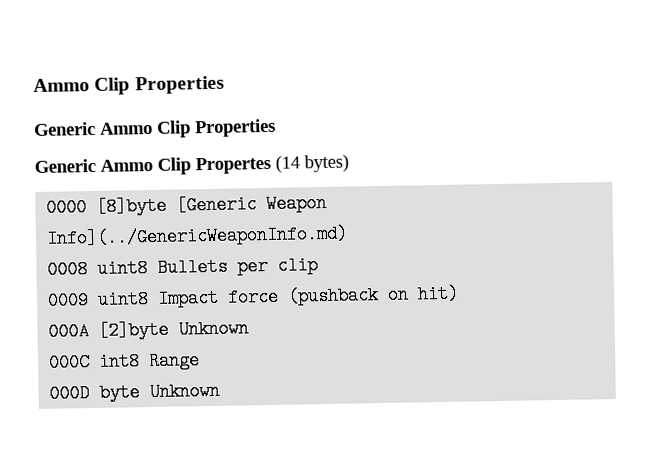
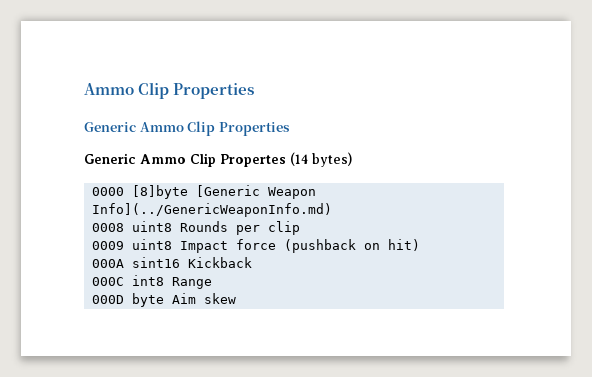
[157,257,229,277] Bullets -> [180,221,229,232] Rounds
[98,319,250,340] [2]byte Unknown -> [132,257,253,268] sint16 Kickback
[149,381,221,402] Unknown -> [172,293,237,304] Aim skew

